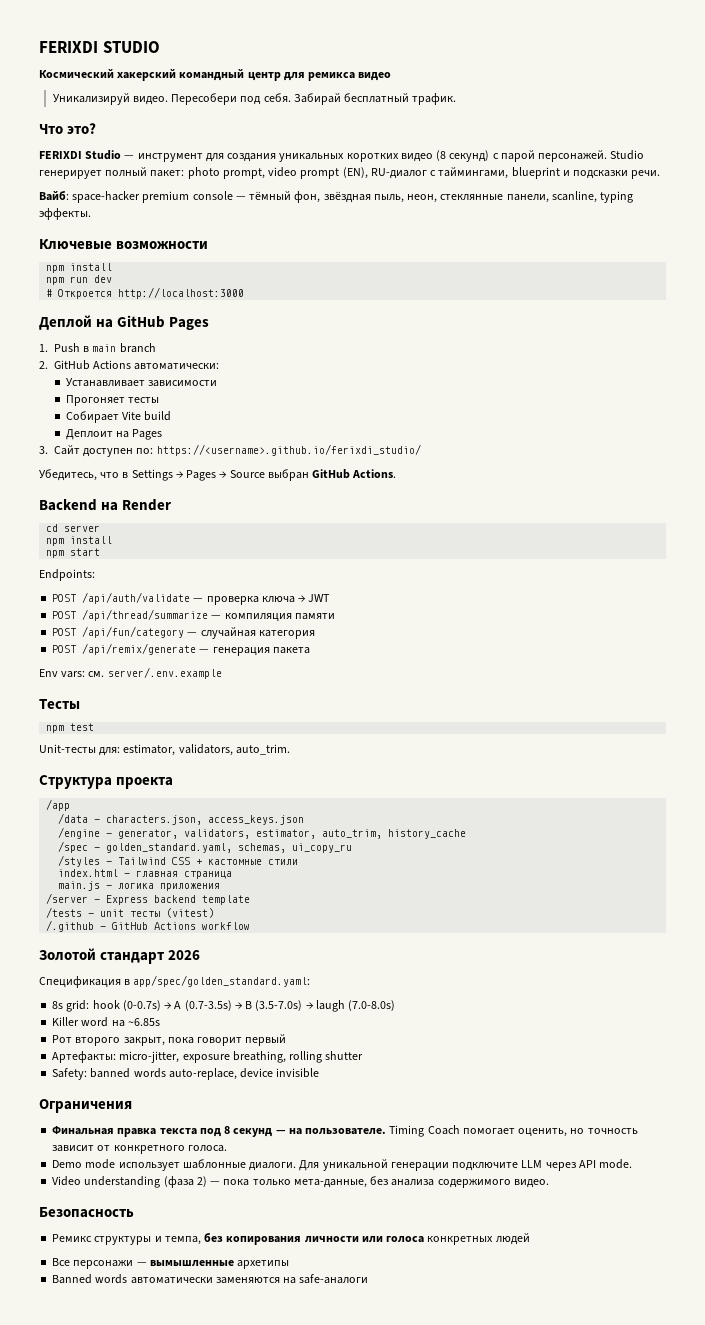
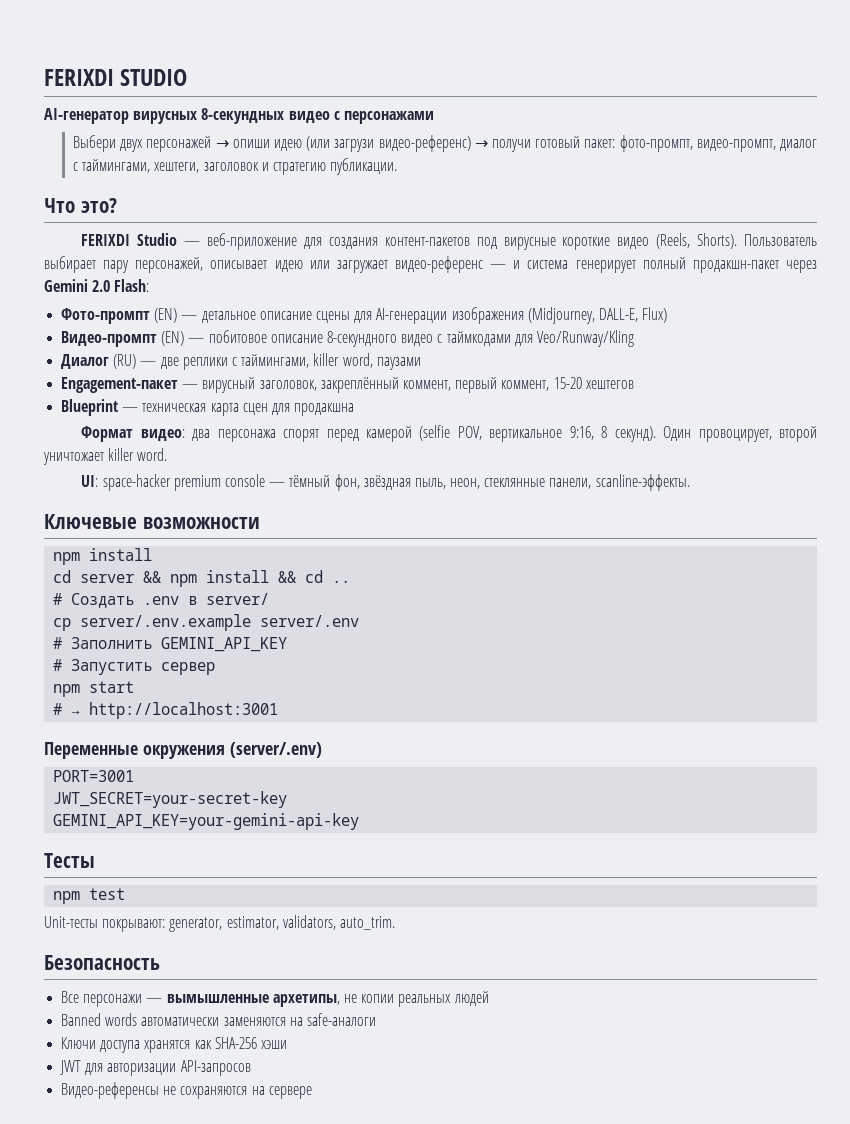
[39,68,392,81] [52,93,457,105] Космический хакерский командный центр для ремикса видео // Уникализируй видео. Пересобери под себя. Забирай бесплатный трафик. -> [44,108,434,124] [73,135,817,152] [73,158,398,175] AI-генератор вирусных 8-секундных видео с персонажами // Выбери двух персонажей → опиши идею (или загрузи видео-референс) → получи готовый пакет: фото-промпт, видео-промпт, диалог с таймингами, хештеги, заголовок и стратегию публикации.
[137,153,203,162] инструмент -> [207,233,298,250] веб-приложение
[279,150,645,162] [39,167,661,179] [39,190,69,201] уникальных коротких видео (8 секунд) с парой персонажей. Studio генерирует полный пакет: photo prompt, video prompt (EN), RU-диалог с таймингами, blueprint и подсказки речи. // Вайб: -> [384,233,818,250] [44,256,817,273] [44,279,150,292] [61,307,668,324] [61,330,634,347] [61,353,421,370] [61,377,634,393] [61,399,355,416] [81,425,818,442] [43,448,168,465] [81,475,99,487] контент-пакетов под вирусные короткие видео (Reels, Shorts). Пользователь выбирает пару персонажей, описывает идею или загружает видео-референс — и система генерирует полный продакшн-пакет через Gemini 2.0 Flash: // Фото-промпт (EN) — детальное описание сцены для AI-генерации изображения (Midjourney, DALL-E, Flux) // Видео-промпт (EN) — побитовое описание 8-секундного видео с таймкодами для Veo/Runway/Kling // Диалог (RU) — две реплики с таймингами, killer word, паузами // Engagement-пакет — вирусный заголовок, закреплённый коммент, первый коммент, 15-20 хештегов // Blueprint — техническая карта сцен для продакшна // Формат видео: два персонажа спорят перед камерой (selfie POV, вертикальное 9:16, 8 секунд). Один провоцирует, второй уничтожает killer word. // UI:
[551,191,634,203] [39,208,91,220] scanline, typing эффекты. -> [595,474,690,491] scanline-эффекты.
[46,275,113,285] [46,287,245,299] [39,315,210,330] [39,343,156,353] [39,360,220,370] [65,378,218,387] [65,395,160,406] [65,411,172,423] [65,429,163,440] [39,444,421,457] [39,469,397,481] [39,499,172,511] [46,524,101,532] [46,536,113,546] [46,548,101,558] [39,569,95,581] [52,592,331,605] [52,609,335,622] [52,626,315,639] [52,643,310,656] [39,667,222,679] npm run dev // # Откроется http://localhost:3000 // Деплой на GitHub Pages // 1. Push в main branch // 2. GitHub Actions автоматически: // Устанавливает зависимости // Прогоняет тесты // Собирает Vite build // Деплоит на Pages // 3. Сайт доступен по: https://<username>.github.io/ferixdi_studio/ // Убедитесь, что в Settings → Pages → Source выбран GitHub Actions. // Backend на Render // cd server // npm install // npm start // Endpoints: // POST /api/auth/validate — проверка ключа → JWT // POST /api/thread/summarize — компиляция памяти // POST /api/fun/category — случайная категория // POST /api/remix/generate — генерация пакета // Env vars: см. server/.env.example -> [53,570,351,587] [53,593,270,608] [53,614,360,631] [53,637,288,652] [53,659,216,675] [53,681,135,697] [53,702,279,719] [44,742,322,759] [53,770,135,782] [53,791,288,808] [53,813,360,830] cd server && npm install && cd .. // # Создать .env в server/ // cp server/.env.example server/.env // # Заполнить GEMINI_API_KEY // # Запустить сервер // npm start // # → http://localhost:3001 // Переменные окружения (server/.env) // PORT=3001 // JWT_SECRET=your-secret-key // GEMINI_API_KEY=your-gemini-api-key
[99,747,121,756] для: -> [102,917,223,932] покрывают: generator,
[39,775,174,789] [46,799,71,811] [58,813,305,825] [58,827,467,839] [58,841,353,853] [58,855,299,867] [58,869,233,879] [58,881,221,891] [46,893,251,905] [46,907,215,918] [46,920,251,932] [39,948,201,964] [39,975,311,988] [52,1000,396,1012] [52,1017,160,1027] [52,1034,287,1046] [52,1051,364,1063] [52,1068,320,1080] [39,1099,132,1113] [52,1125,638,1137] [52,1145,227,1154] [52,1159,633,1171] [52,1176,549,1188] [39,1207,134,1218] [52,1232,530,1245] Структура проекта // /app // /data — characters.json, access_keys.json // /engine — generator, validators, estimator, auto_trim, history_cache // /spec — golden_standard.yaml, schemas, ui_copy_ru // /styles — Tailwind CSS + кастомные стили // index.html — главная страница // main.js — логика приложения // /server — Express backend template // /tests — unit тесты (vitest) // /.github — GitHub Actions workflow // Золотой стандарт 2026 // Спецификация в app/spec/golden_standard.yaml: // 8s grid: hook (0-0.7s) → A (0.7-3.5s) → B (3.5-7.0s) → laugh (7.0-8.0s) // Killer word на ~6.85s // Рот второго закрыт, пока говорит первый // Артефакты: micro-jitter, exposure breathing, rolling shutter // Safety: banned words auto-replace, device invisible // Ограничения // Финальная правка текста под 8 секунд — на пользователе. Timing Coach помогает оценить, но точность зависит от конкретного голоса. // Demo mode использует шаблонные диалоги. Для уникальной генерации подключите LLM через API mode. // Video understanding (фаза 2) — пока только мета-данные, без анализа содержимого видео. // Безопасность // Ремикс структуры и темпа, без копирования личности или голоса конкретных людей -> [44,955,160,970] Безопасность
[237,1260,290,1269] архетипы -> [272,991,489,1007] архетипы, не копии реальных людей
(369, 1279) none -> [61,1037,287,1053] [60,1060,251,1076] [61,1082,312,1099] // Ключи доступа хранятся как SHA-256 хэши // JWT для авторизации API-запросов // Видео-референсы не сохраняются на сервере

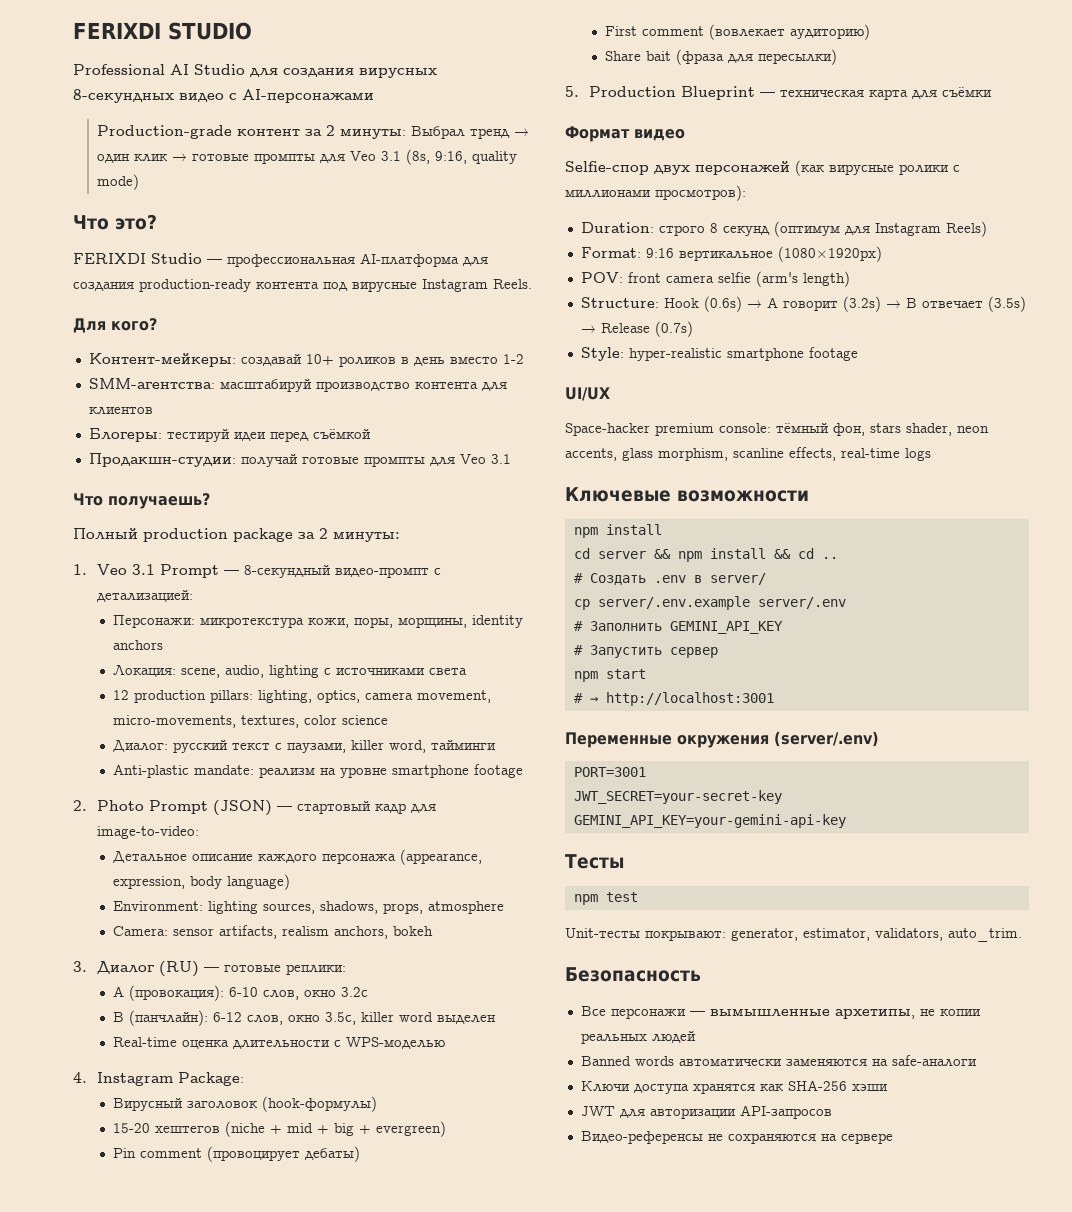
[44,108,434,124] [73,135,817,152] [73,158,398,175] AI-генератор вирусных 8-секундных видео с персонажами // Выбери двух персонажей → опиши идею (или загрузи видео-референс) → получи готовый пакет: фото-промпт, видео-промпт, диалог с таймингами, хештеги, заголовок и стратегию публикации. -> [73,64,437,78] [73,89,374,103] [97,125,530,139] [97,149,518,165] [97,174,140,190] Professional AI Studio для создания вирусных 8-секундных видео с AI-персонажами // Production-grade контент за 2 минуты: Выбрал тренд → один клик → готовые промпты для Veo 3.1 (8s, 9:16, quality mode)
[207,233,818,250] [44,256,817,273] [44,279,150,292] [61,307,668,324] [61,330,634,347] [61,353,421,370] [61,377,634,393] [61,399,355,416] [81,425,818,442] [43,448,168,465] [81,474,690,491] веб-приложение для создания контент-пакетов под вирусные короткие видео (Reels, Shorts). Пользователь выбирает пару персонажей, описывает идею или загружает видео-референс — и система генерирует полный продакшн-пакет через Gemini 2.0 Flash: // Фото-промпт (EN) — детальное описание сцены для AI-генерации изображения (Midjourney, DALL-E, Flux) // Видео-промпт (EN) — побитовое описание 8-секундного видео с таймкодами для Veo/Runway/Kling // Диалог (RU) — две реплики с таймингами, killer word, паузами // Engagement-пакет — вирусный заголовок, закреплённый коммент, первый коммент, 15-20 хештегов // Blueprint — техническая карта сцен для продакшна // Формат видео: два персонажа спорят перед камерой (selfie POV, вертикальное 9:16, 8 секунд). Один провоцирует, второй уничтожает killer word. // UI: space-hacker premium console — тёмный фон, звёздная пыль, неон, стеклянные панели, scanline-эффекты. -> [227,253,488,267] [73,279,532,292] [73,318,157,333] [88,353,524,367] [88,378,507,392] [88,407,153,415] [88,428,371,442] [88,453,511,467] [73,493,210,509] [73,528,400,542] [73,564,442,578] [97,590,194,602] [113,615,524,628] [113,640,164,650] [113,665,468,678] [113,690,492,703] [113,715,389,728] [113,740,497,753] [113,764,524,778] [73,800,437,816] [97,826,200,839] [113,849,483,865] [113,874,291,890] [113,901,505,914] [113,925,434,939] [73,961,347,977] [113,985,369,1001] [113,1010,497,1026] [113,1037,446,1049] [73,1072,245,1086] [113,1096,378,1112] [113,1121,447,1137] [113,1146,361,1162] [605,24,871,40] [605,49,838,65] [565,86,993,100] [565,126,685,142] [565,160,960,176] [565,185,746,201] [580,221,987,237] [580,246,882,262] [580,271,850,287] [580,296,1026,312] [580,321,693,337] [580,347,858,361] [565,387,610,401] [565,423,989,436] [565,447,931,461] профессиональная AI-платформа для создания production-ready контента под вирусные Instagram Reels. // Для кого? // Контент-мейкеры: создавай 10+ роликов в день вместо 1-2 // SMM-агентства: масштабируй производство контента для клиентов // Блогеры: тестируй идеи перед съёмкой // Продакшн-студии: получай готовые промпты для Veo 3.1 // Что получаешь? // Полный production package за 2 минуты: // 1. Veo 3.1 Prompt — 8-секундный видео-промпт с детализацией: // Персонажи: микротекстура кожи, поры, морщины, identity anchors // Локация: scene, audio, lighting с источниками света // 12 production pillars: lighting, optics, camera movement, micro-movements, textures, color science // Диалог: русский текст с паузами, killer word, тайминги // Anti-plastic mandate: реализм на уровне smartphone footage // 2. Photo Prompt (JSON) — стартовый кадр для image-to-video: // Детальное описание каждого персонажа (appearance, expression, body language) // Environment: lighting sources, shadows, props, atmosphere // Camera: sensor artifacts, realism anchors, bokeh // 3. Диалог (RU) — готовые реплики: // A (провокация): 6-10 слов, окно 3.2с // B (панчлайн): 6-12 слов, окно 3.5с, killer word выделен // Real-time оценка длительности с WPS-моделью // 4. Instagram Package: // Вирусный заголовок (hook-формулы) // 15-20 хештегов (niche + mid + big + evergreen) // Pin comment (провоцирует дебаты) // First comment (вовлекает аудиторию) // Share bait (фраза для пересылки) // 5. Production Blueprint — техническая карта для съёмки // Формат видео // Selfie-спор двух персонажей (как вирусные ролики с миллионами просмотров): // Duration: строго 8 секунд (оптимум для Instagram Reels) // Format: 9:16 вертикальное (1080×1920px) // POV: front camera selfie (arm's length) // Structure: Hook (0.6s) → A говорит (3.2s) → B отвечает (3.5s) → Release (0.7s) // Style: hyper-realistic smartphone footage // UI/UX // Space-hacker premium console: тёмный фон, stars shader, neon accents, glass morphism, scanline effects, real-time logs

